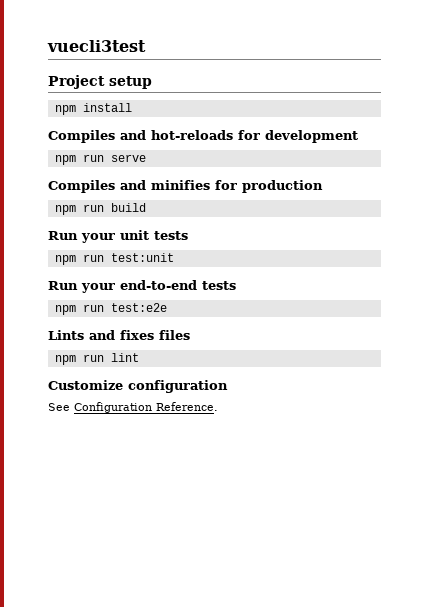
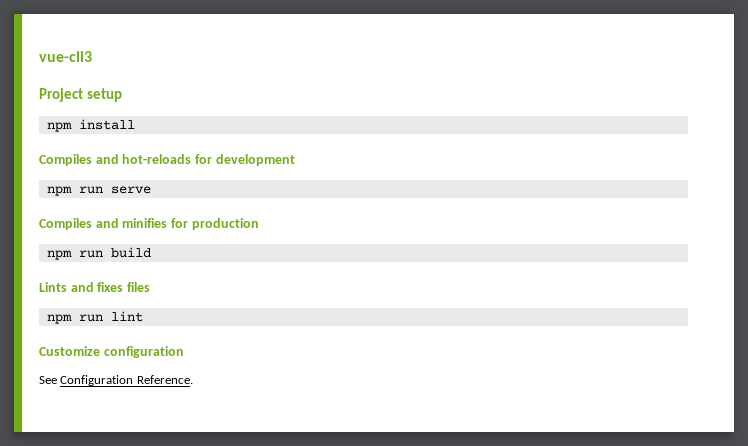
[47,40,146,52] vuecli3test -> [39,51,92,62] vue-cli3
[48,230,188,243] [54,253,174,265] [48,280,236,293] [54,303,167,315] // Run your unit tests // npm run test:unit // Run your end-to-end tests // npm run test:e2e -> (151, 252) none

